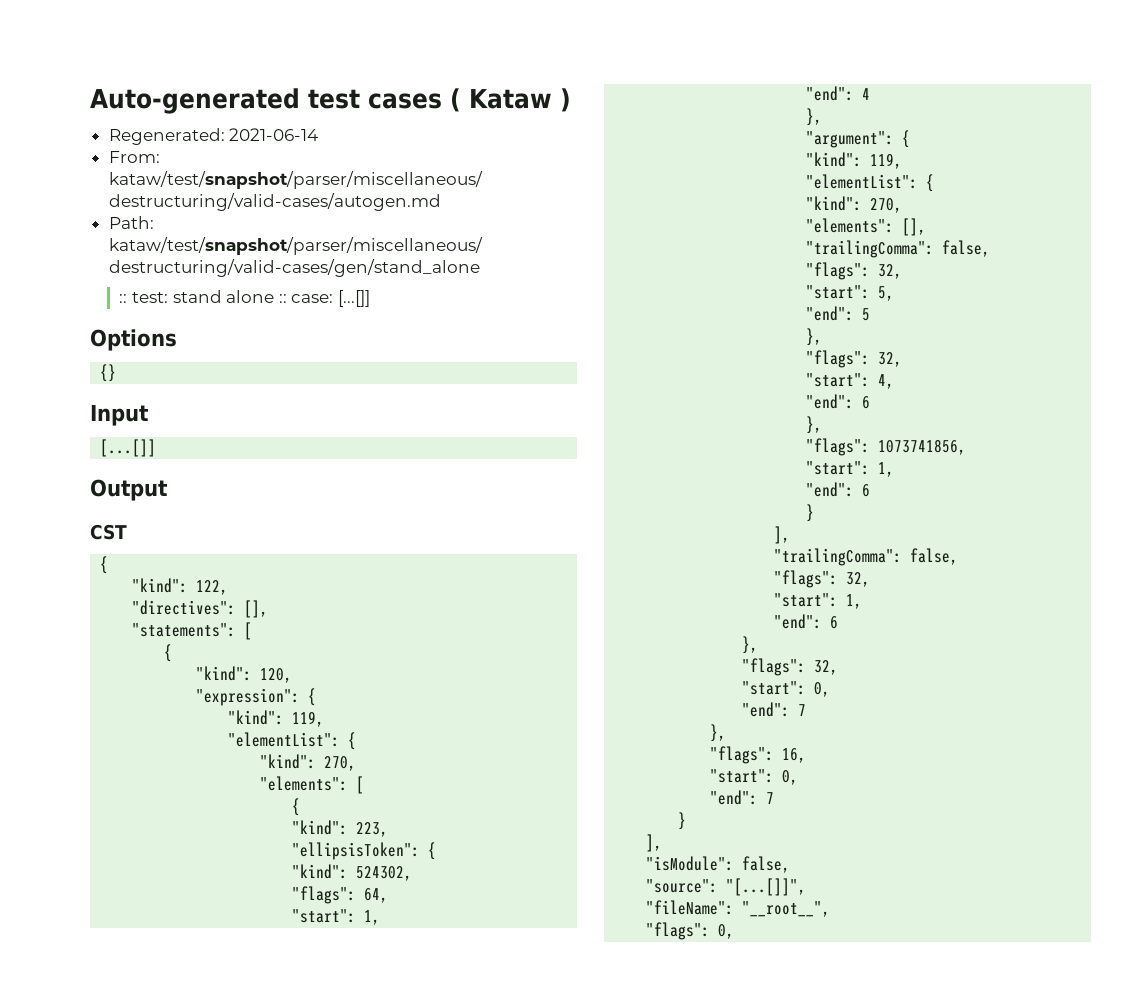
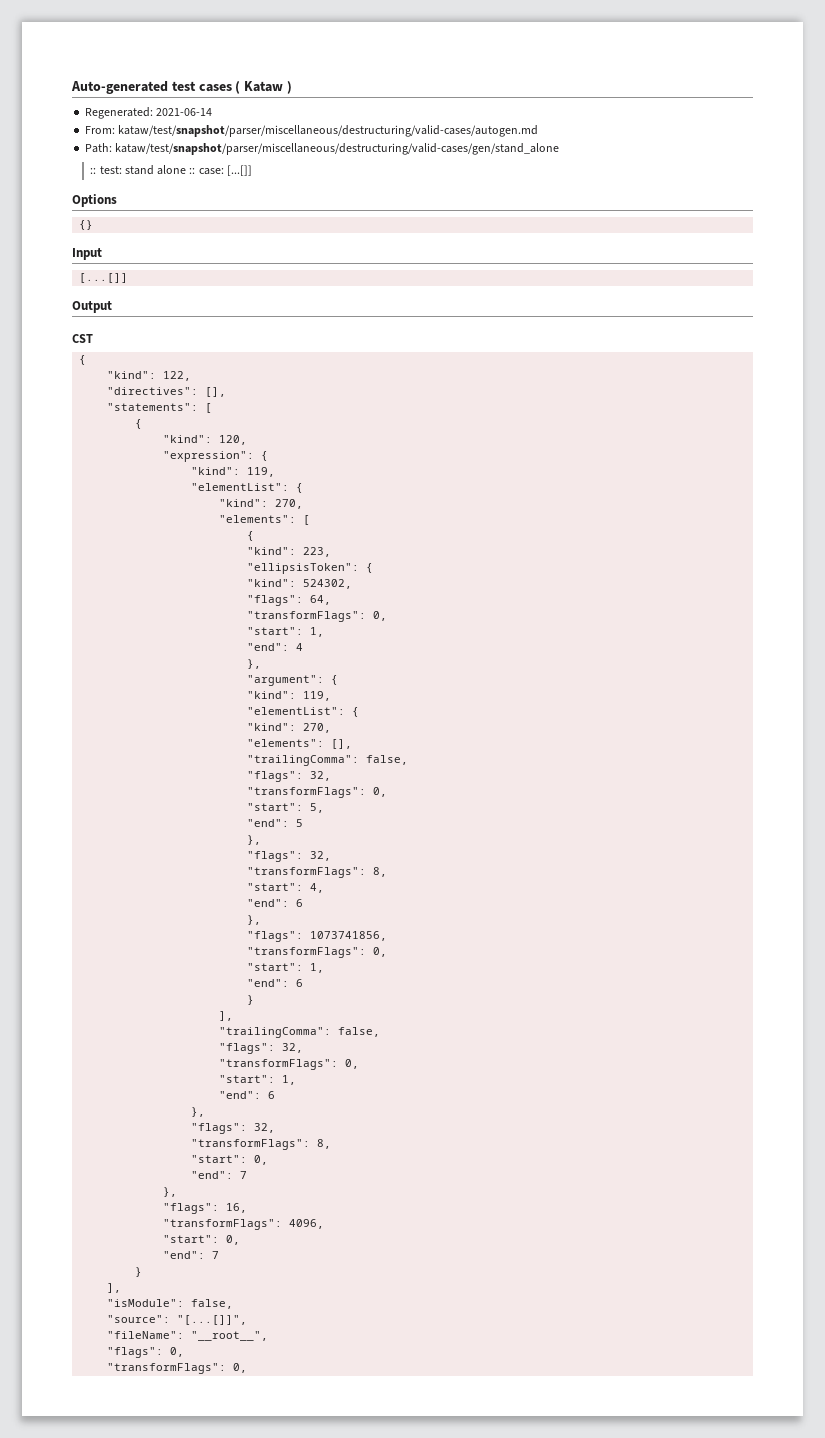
(389, 895) none -> [247,611,388,622] // "transformFlags": 0,
(903, 271) none -> [247,787,388,798] // "transformFlags": 0,
(903, 359) none -> [247,867,388,878] // "transformFlags": 8,
(967, 447) none -> [247,947,388,958] // "transformFlags": 0,
(871, 579) none -> [219,1059,360,1070] // "transformFlags": 0,
(839, 667) none -> [191,1139,332,1150] // "transformFlags": 8,
(807, 755) none -> [163,1219,325,1230] // "transformFlags": 4096,
(735, 931) none -> [107,1363,248,1374] // "transformFlags": 0,

